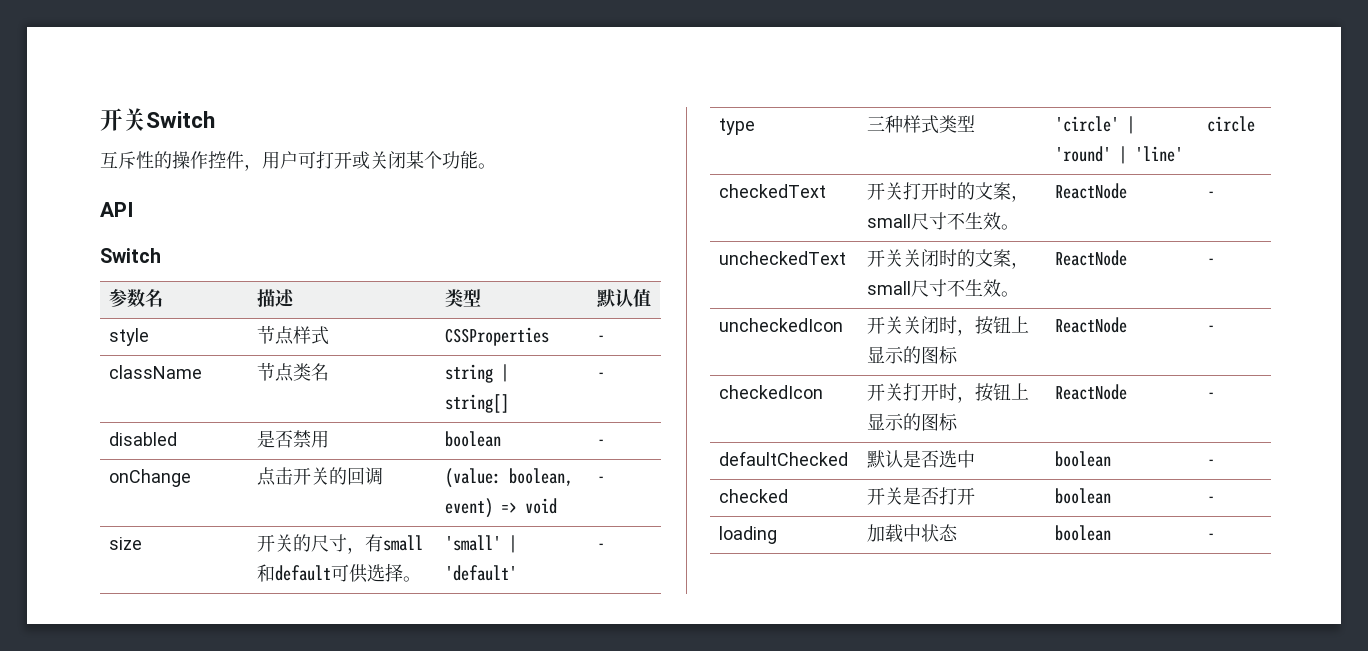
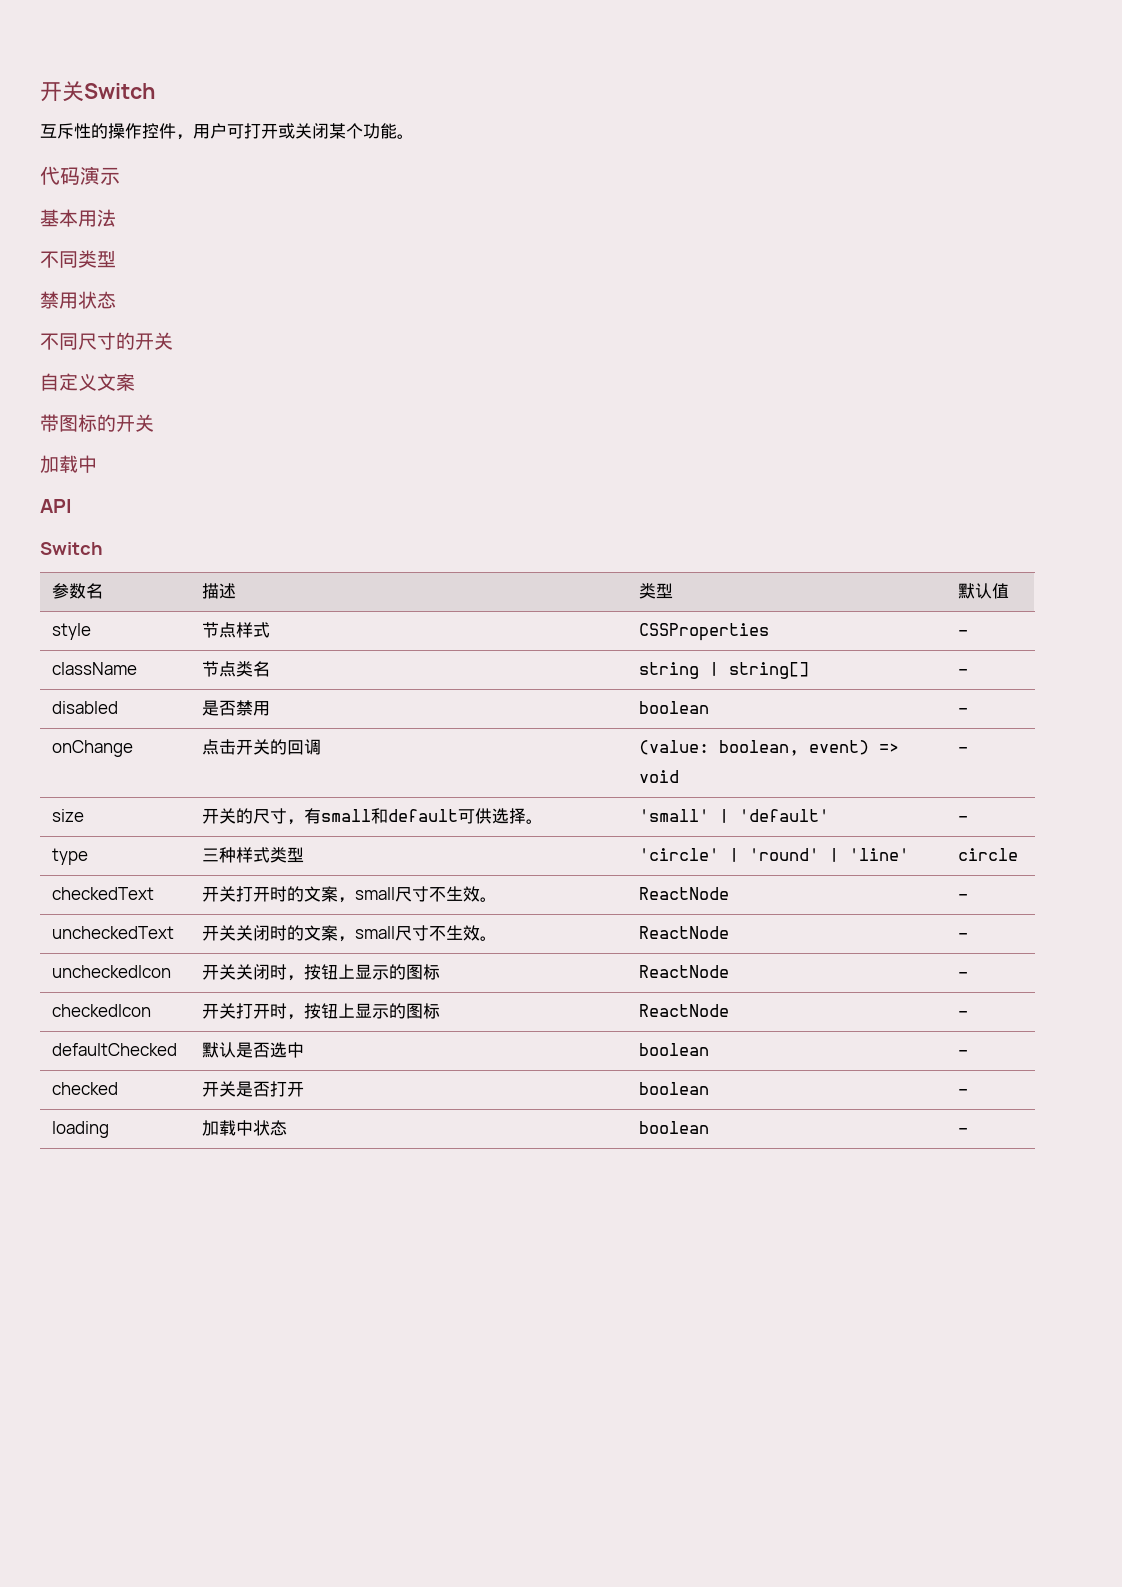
(496, 166) none -> [40,166,120,185] [40,209,116,227] [40,250,116,268] [40,291,116,309] [40,332,173,350] [40,373,135,391] [40,414,154,432] [40,455,97,473] // 代码演示 // 基本用法 // 不同类型 // 禁用状态 // 不同尺寸的开关 // 自定义文案 // 带图标的开关 // 加载中

